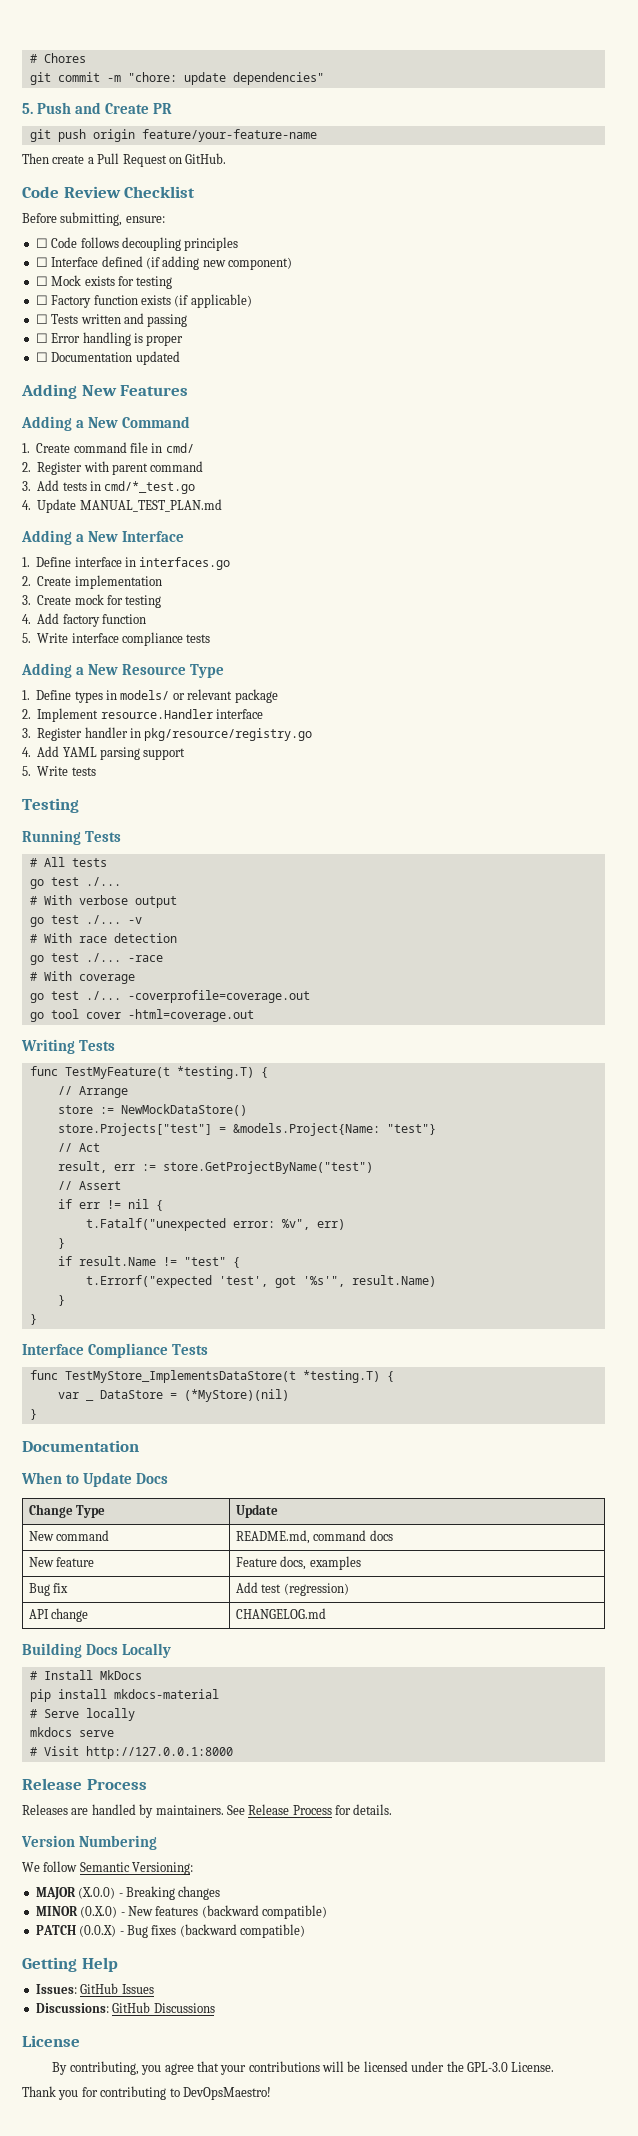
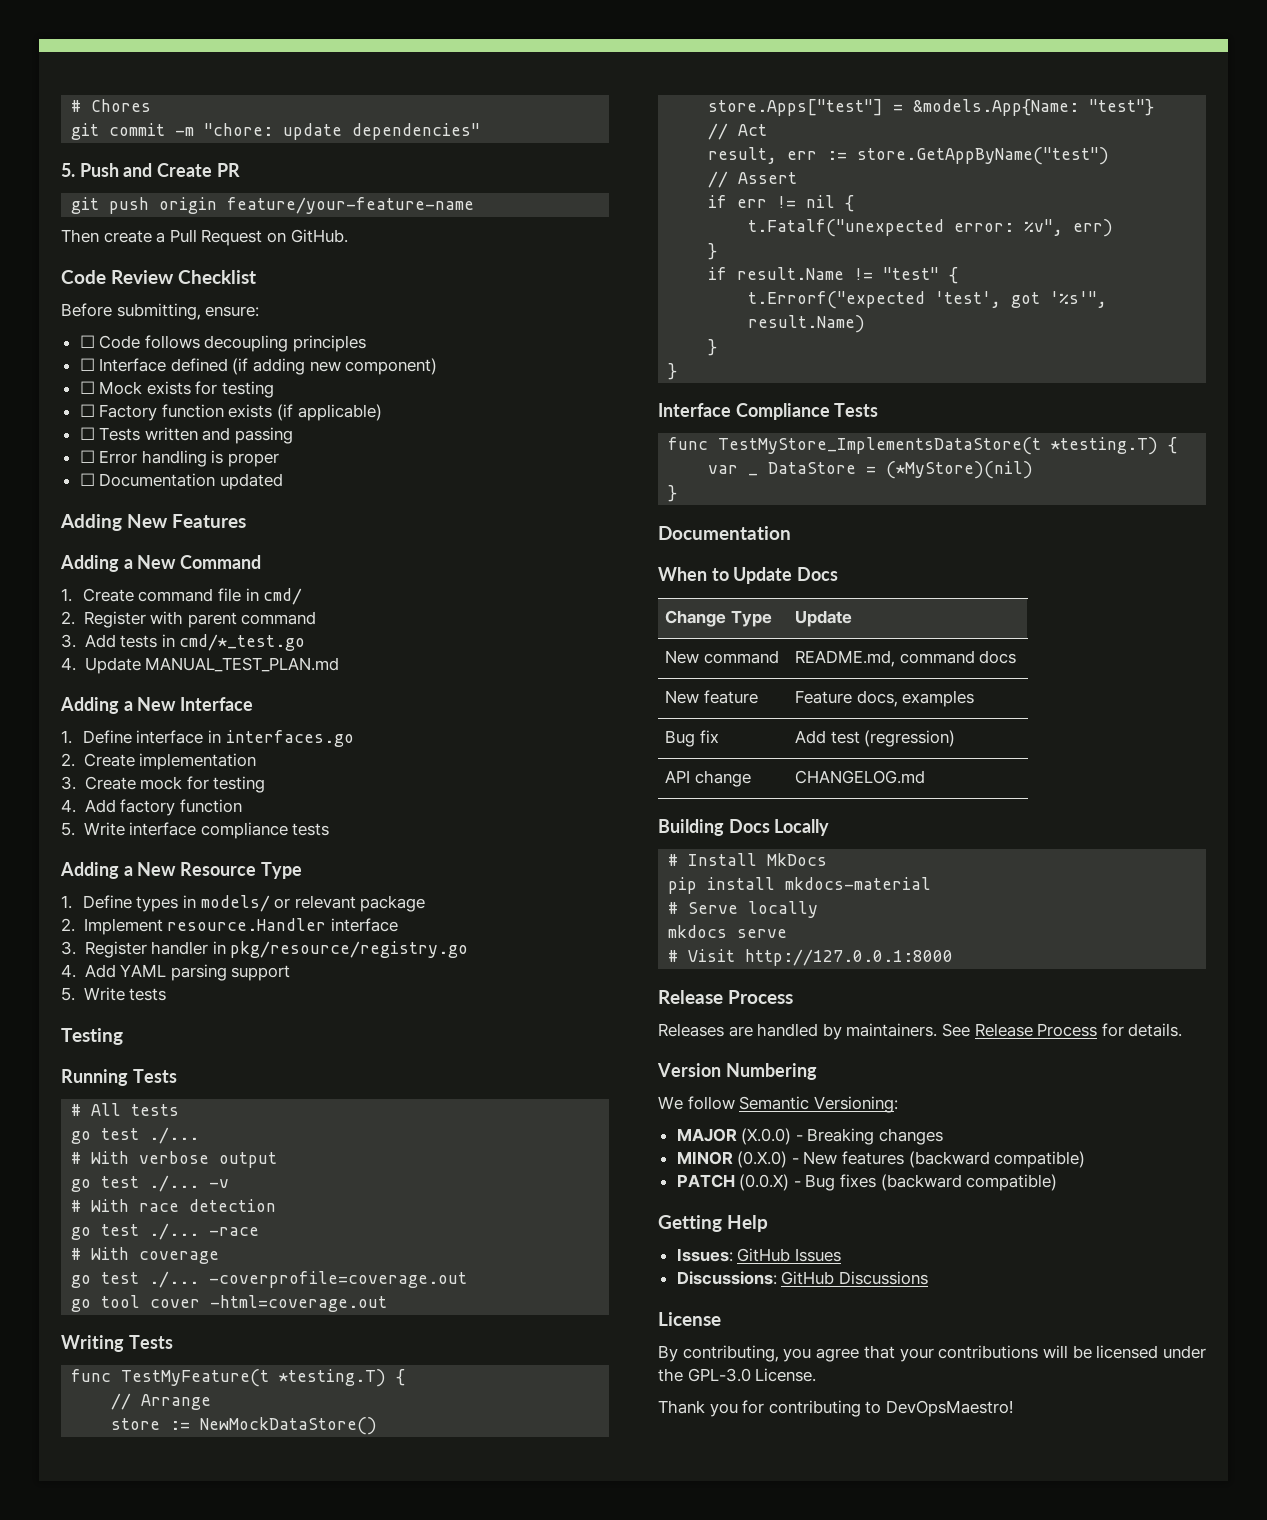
[57,1123,380,1136] store.Projects["test"] = &models.Project{Name: -> [708,99,1080,116] store.Apps["test"] = &models.App{Name:
[162,1161,373,1174] store.GetProjectByName("test") -> [857,147,1110,165] store.GetAppByName("test")

